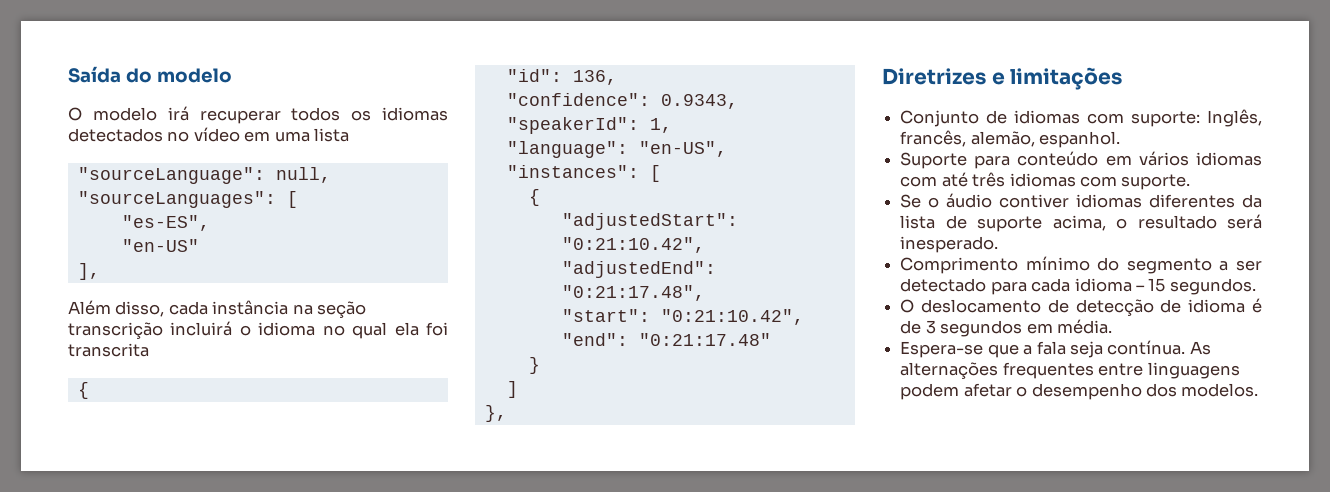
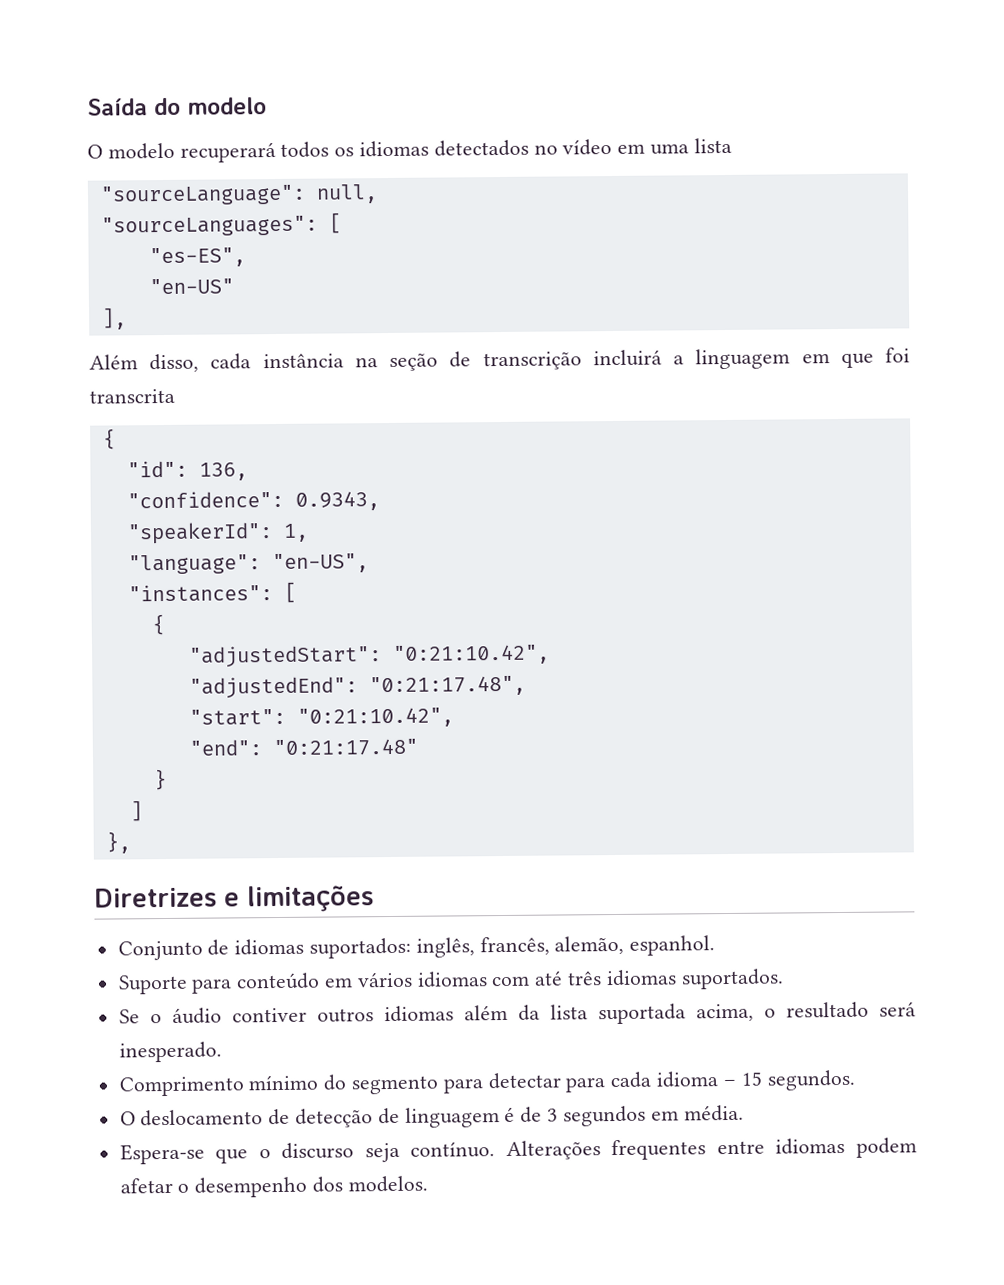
[167,106,281,124] irá recuperar -> [179,141,276,163] recuperará
(367, 309) none -> [449,351,472,368] de
[239,322,419,339] o idioma no qual ela -> [673,348,874,370] a linguagem em que
[1087,109,1262,127] com suporte: Inglês, -> [309,937,475,959] suportados: inglês,
[1079,174,1191,190] com suporte. -> [680,968,784,990] suportados.
[1076,194,1262,208] [900,215,1043,232] idiomas diferentes da lista de suporte -> [316,1003,686,1025] outros idiomas além da lista suportada
[1219,260,1262,271] [900,278,987,292] a ser detectado -> [442,1072,561,1094] para detectar
[1188,299,1246,313] idioma -> [404,1107,500,1128] linguagem
[1023,340,1211,358] [900,362,999,379] a fala seja contínua. As alternações -> [258,1140,601,1163] o discurso seja contínuo. Alterações
[1147,362,1240,379] linguagens -> [775,1137,846,1155] idiomas

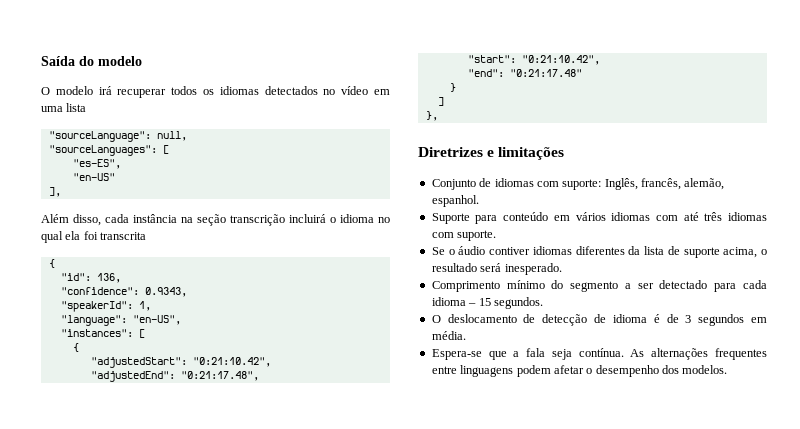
[179,141,276,163] recuperará -> [98,86,167,98] irá recuperar
[449,351,472,368] de -> (226, 220) none
[673,348,874,370] a linguagem em que -> [330,214,390,223] [41,231,81,243] o idioma no qual ela
[309,937,475,959] suportados: inglês, -> [536,178,638,190] com suporte: Inglês,
[680,968,784,990] suportados. -> [431,230,497,241] com suporte.
[316,1003,686,1025] outros idiomas além da lista suportada -> [532,246,720,258] idiomas diferentes da lista de suporte
[442,1072,561,1094] para detectar -> [624,280,708,289] a ser detectado
[404,1107,500,1128] linguagem -> [612,314,647,323] idioma
[258,1140,601,1163] o discurso seja contínuo. Alterações -> [513,348,709,360] a fala seja contínua. As alternações
[775,1137,846,1155] idiomas -> [460,365,514,377] linguagens

